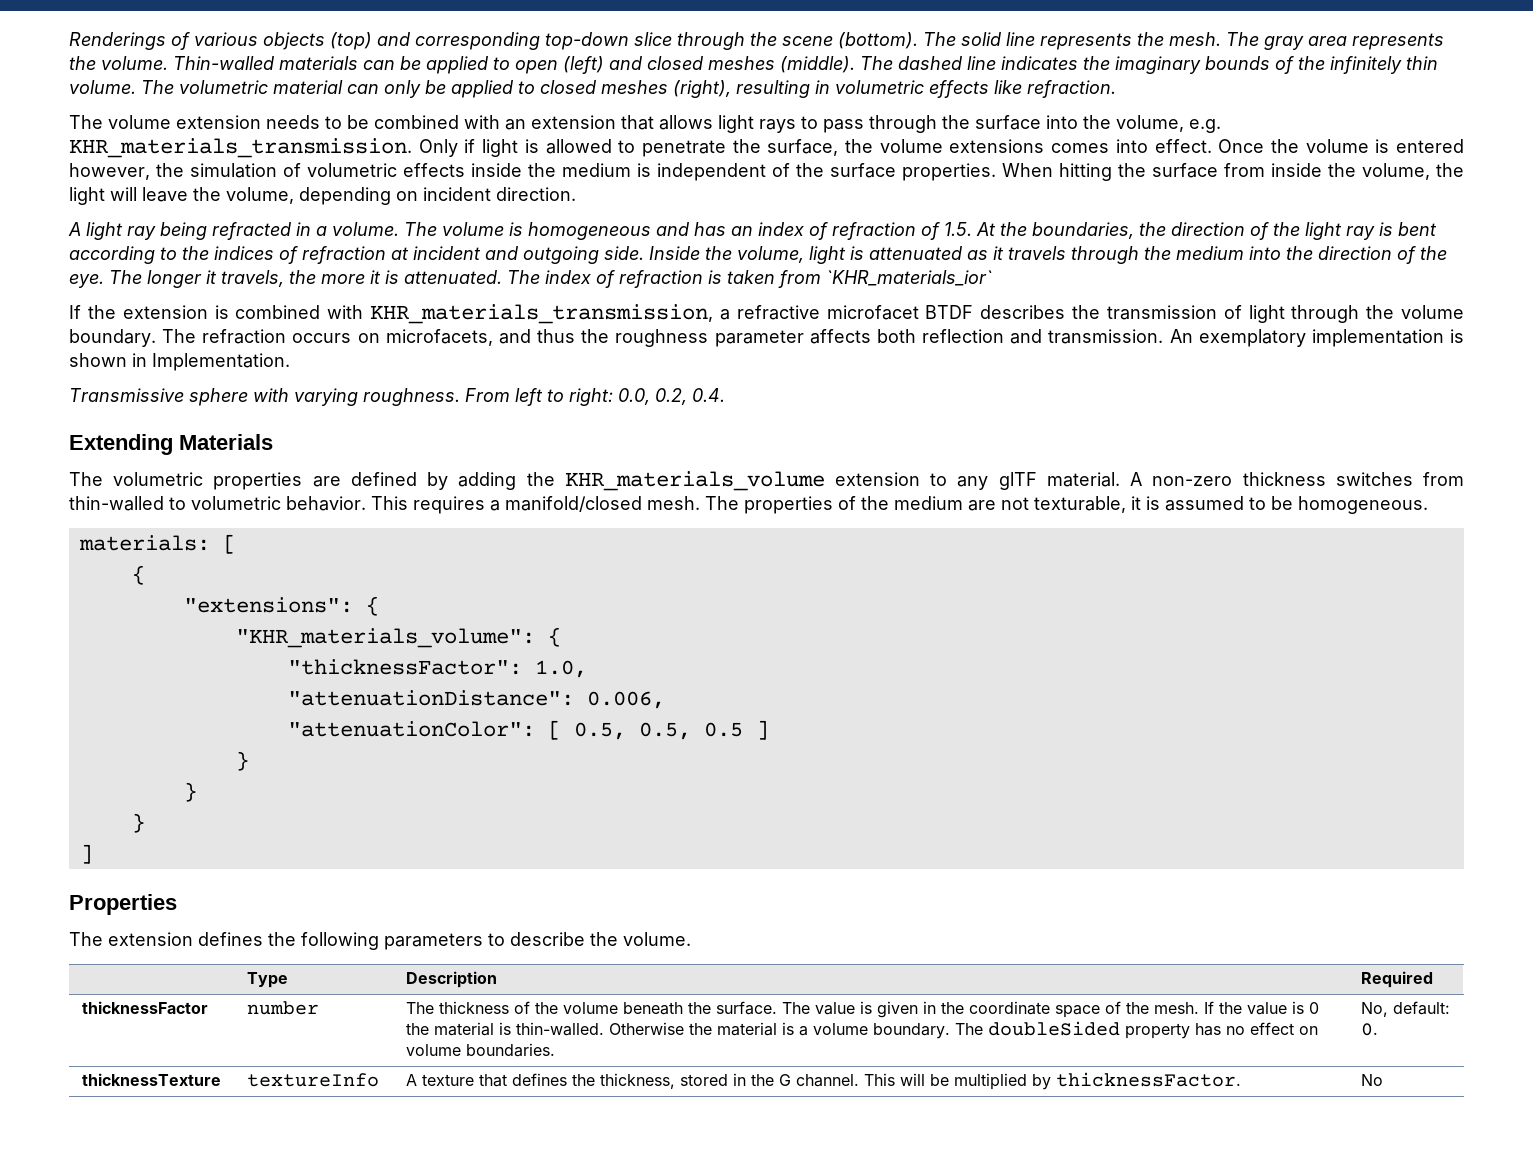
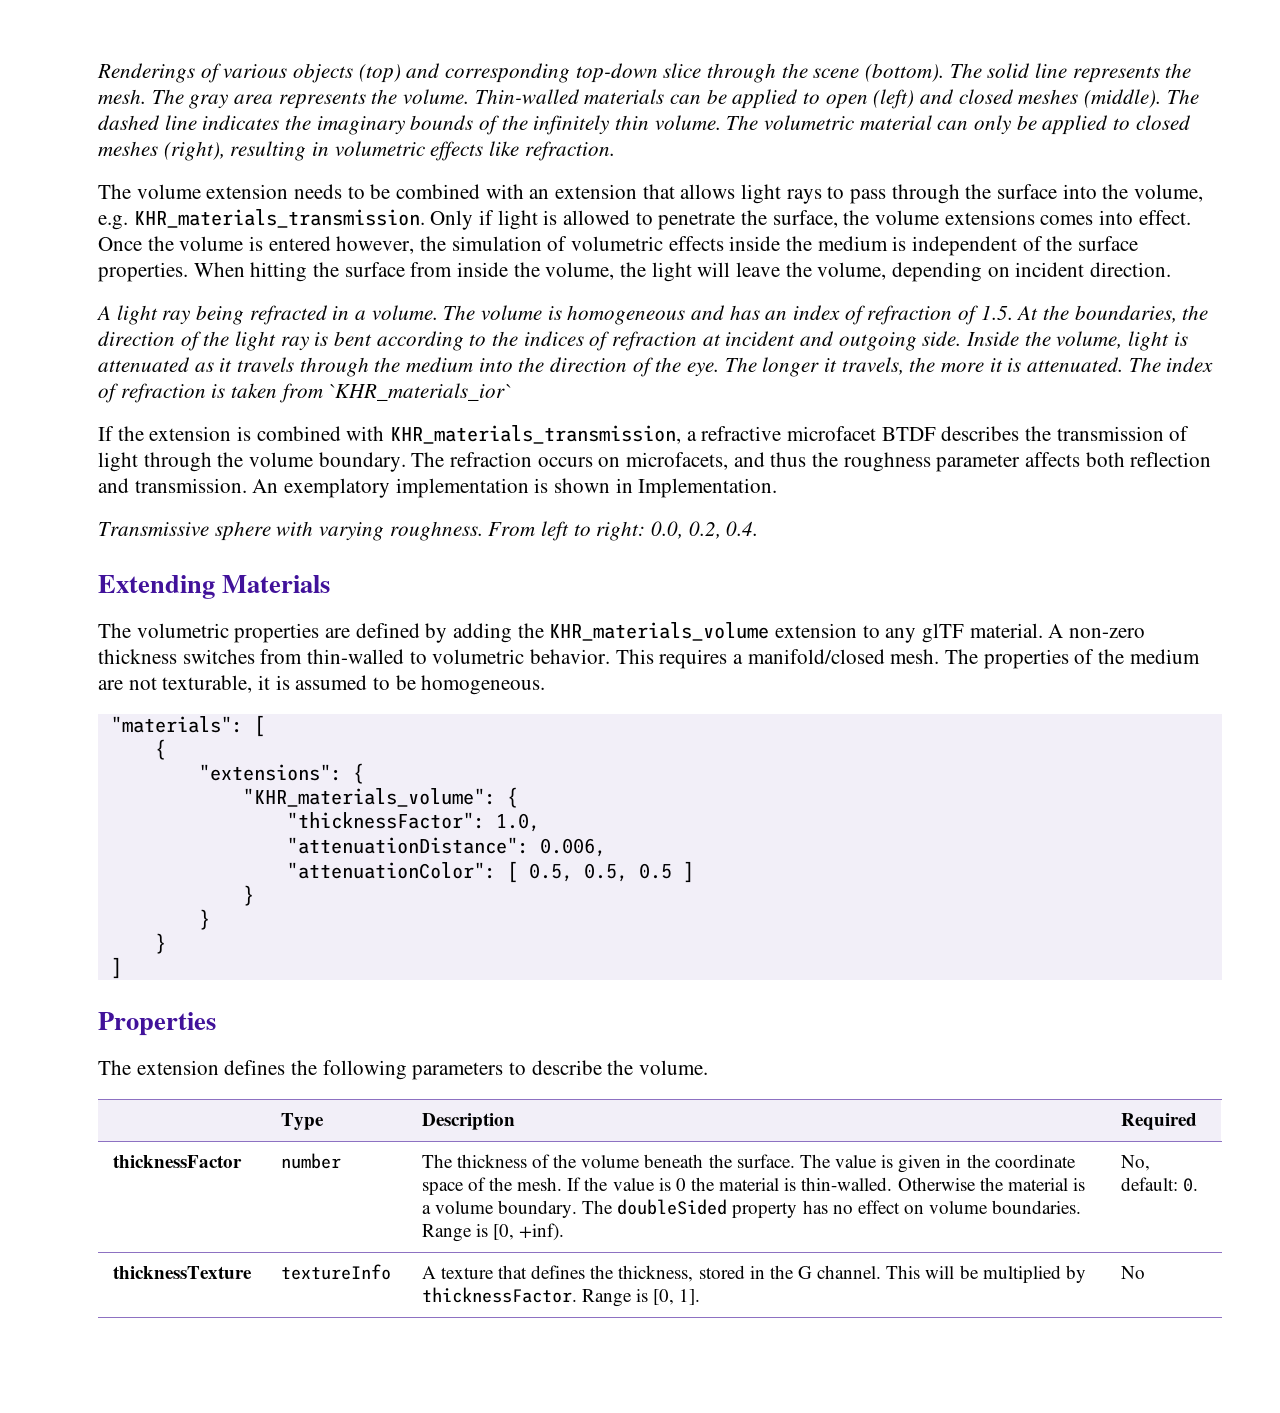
[78,535,210,551] materials: -> [110,716,243,733] "materials":
(555, 1050) none -> [421,1223,565,1242] Range is [0, +inf).
(1241, 1079) none -> [581,1289,701,1307] Range is [0, 1].

